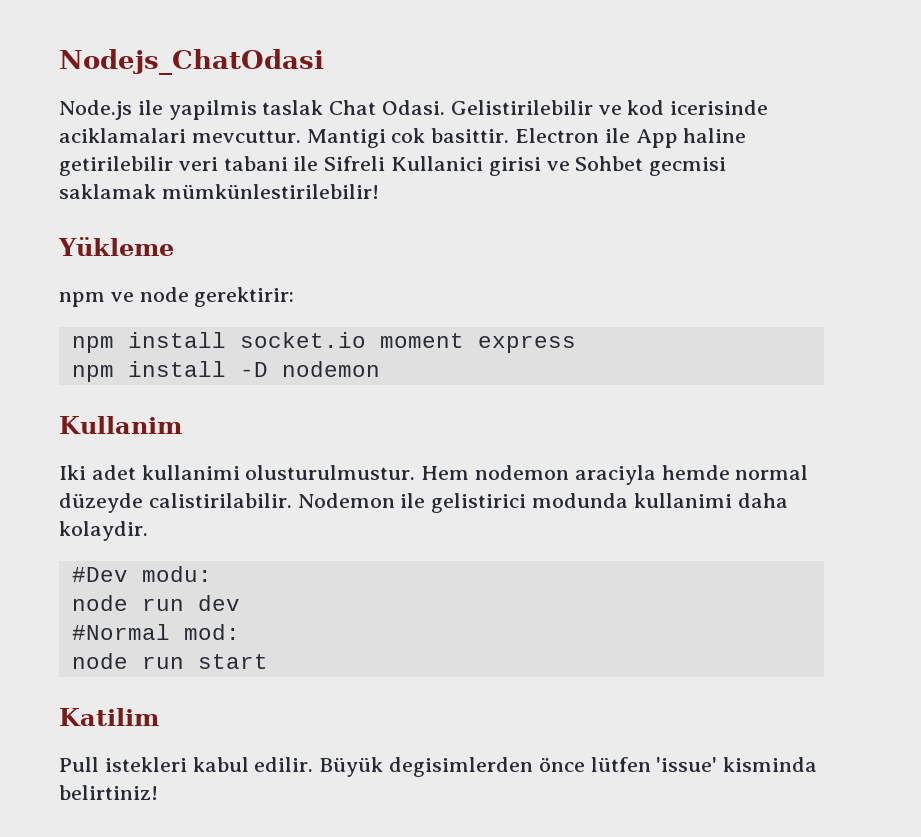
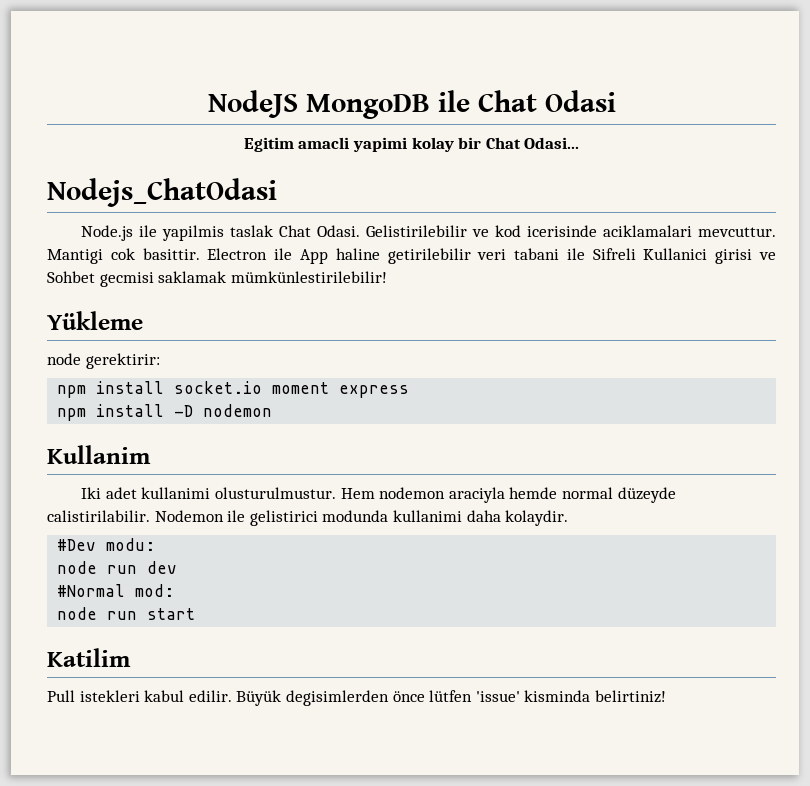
(59, 62) none -> [207,90,616,119] [243,137,580,152] NodeJS MongoDB ile Chat Odasi // Egitim amacli yapimi kolay bir Chat Odasi... //
[59,292,134,307] npm ve -> (143, 320) none

